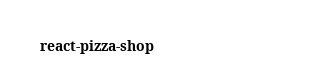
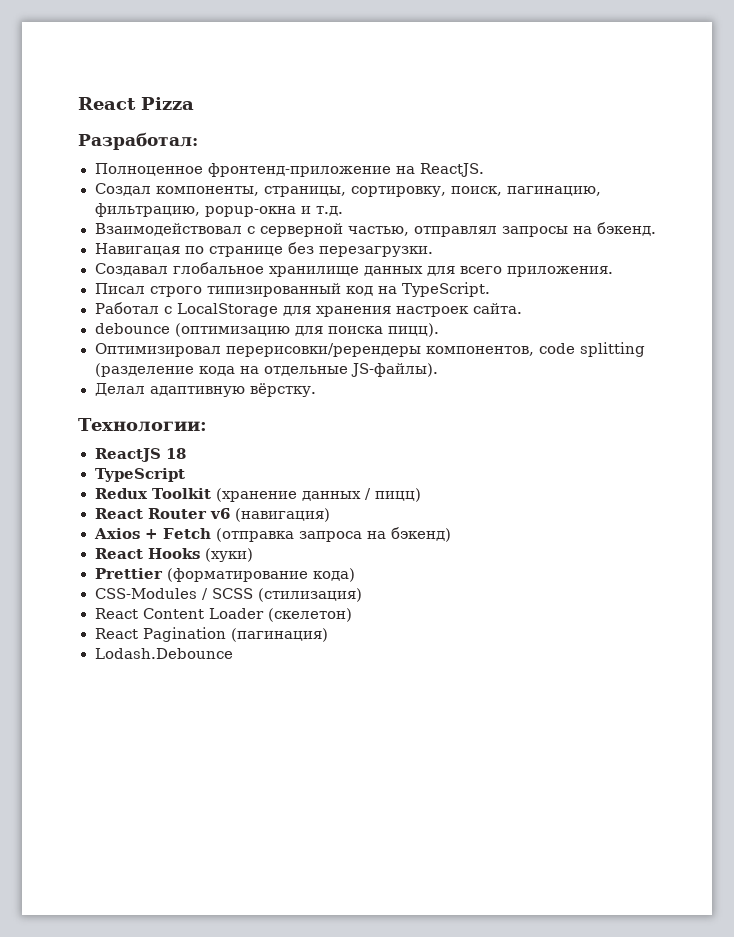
[40,40,154,54] react-pizza-shop -> [78,97,194,110] [78,132,198,150] [94,163,484,177] [94,183,601,197] [94,203,343,217] [94,222,656,237] [94,242,433,257] [94,262,613,277] [94,282,490,297] [94,302,522,317] [94,323,439,337] [94,342,645,357] [94,363,438,377] [94,383,316,397] [78,418,207,432] [94,448,186,462] [94,468,186,482] [94,488,422,502] [94,508,330,522] [93,527,451,542] [94,548,253,562] [94,568,355,582] [94,588,362,602] [94,608,352,622] [94,627,328,642] [94,648,233,659] React Pizza // Разработал: // Полноценное фронтенд-приложение на ReactJS. // Создал компоненты, страницы, сортировку, поиск, пагинацию, фильтрацию, popup-окна и т.д. // Взаимодействовал с серверной частью, отправлял запросы на бэкенд. // Навигацая по странице без перезагрузки. // Создавал глобальное хранилище данных для всего приложения. // Писал строго типизированный код на TypeScript. // Работал с LocalStorage для хранения настроек сайта. // debounce (оптимизацию для поиска пицц). // Оптимизировал перерисовки/ререндеры компонентов, code splitting (разделение кода на отдельные JS-файлы). // Делал адаптивную вёрстку. // Технологии: // ReactJS 18 // TypeScript // Redux Toolkit (хранение данных / пицц) // React Router v6 (навигация) // Axios + Fetch (отправка запроса на бэкенд) // React Hooks (хуки) // Prettier (форматирование кода) // CSS-Modules / SCSS (стилизация) // React Content Loader (скелетон) // React Pagination (пагинация) // Lodash.Debounce

